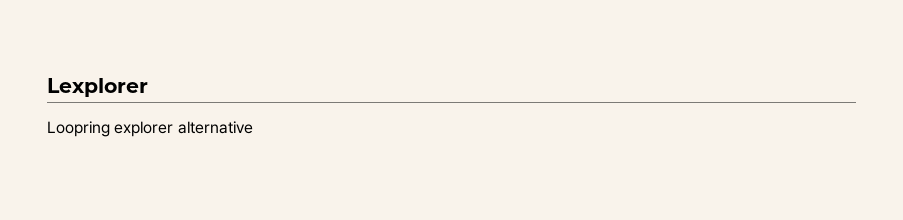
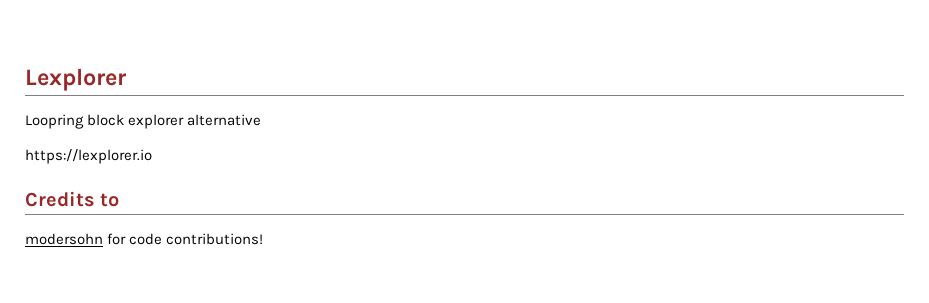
(110, 129) none -> [87,114,125,126] block
(253, 127) none -> [25,149,152,164] [25,191,120,207] [25,233,264,245] // https://lexplorer.io // Credits to // modersohn for code contributions!

